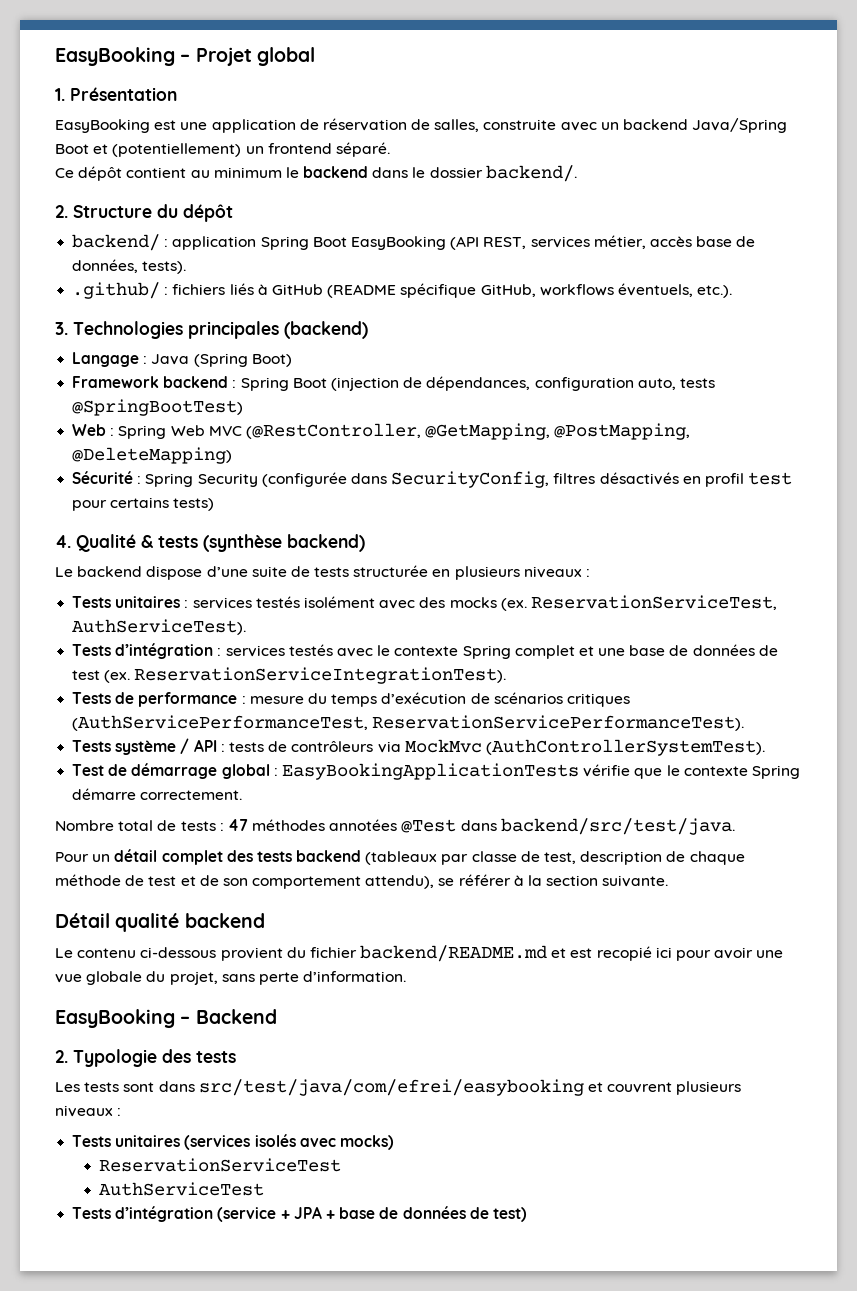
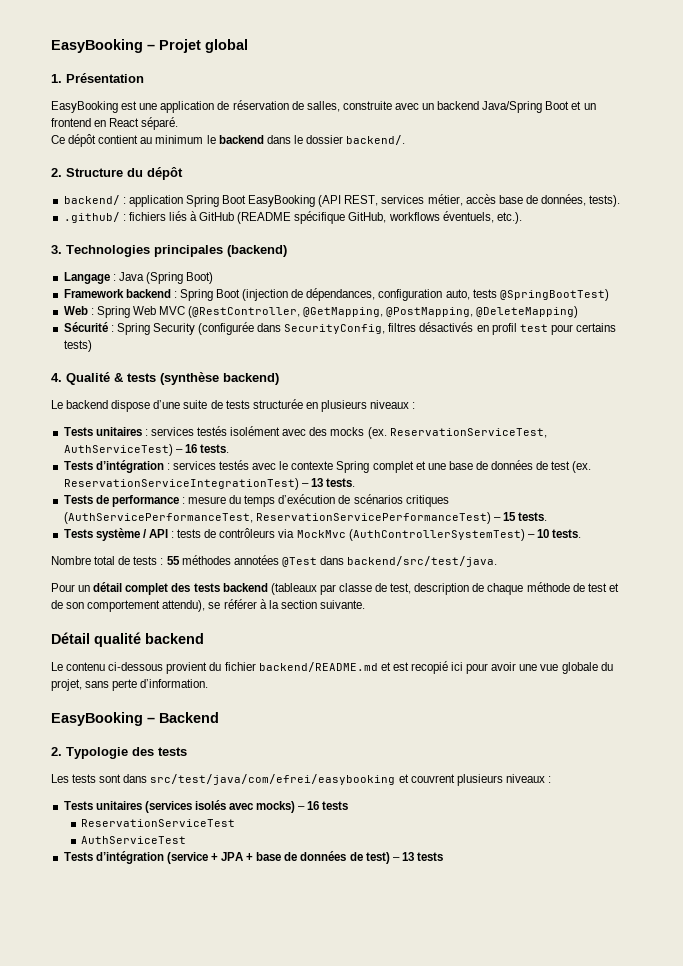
[112,143,242,157] (potentiellement) -> (582, 105) none
(332, 148) none -> [94,118,140,127] en React
[72,619,247,635] AuthServiceTest). -> [63,444,229,456] AuthServiceTest) – 16 tests.
[134,667,507,684] ReservationServiceIntegrationTest). -> [63,478,355,490] ReservationServiceIntegrationTest) – 13 tests.
[372,715,745,731] ReservationServicePerformanceTest). -> [255,512,548,524] ReservationServicePerformanceTest) – 15 tests.
[485,739,765,756] [72,763,800,780] [72,788,243,800] (AuthControllerSystemTest). // Test de démarrage global : EasyBookingApplicationTests vérifie que le contexte Spring démarre correctement. -> [348,529,582,541] (AuthControllerSystemTest) – 10 tests.
[227,819,248,831] 47 -> [166,556,180,565] 55
(394, 1142) none -> [298,801,349,810] – 16 tests
(527, 1214) none -> [392,852,444,861] – 13 tests

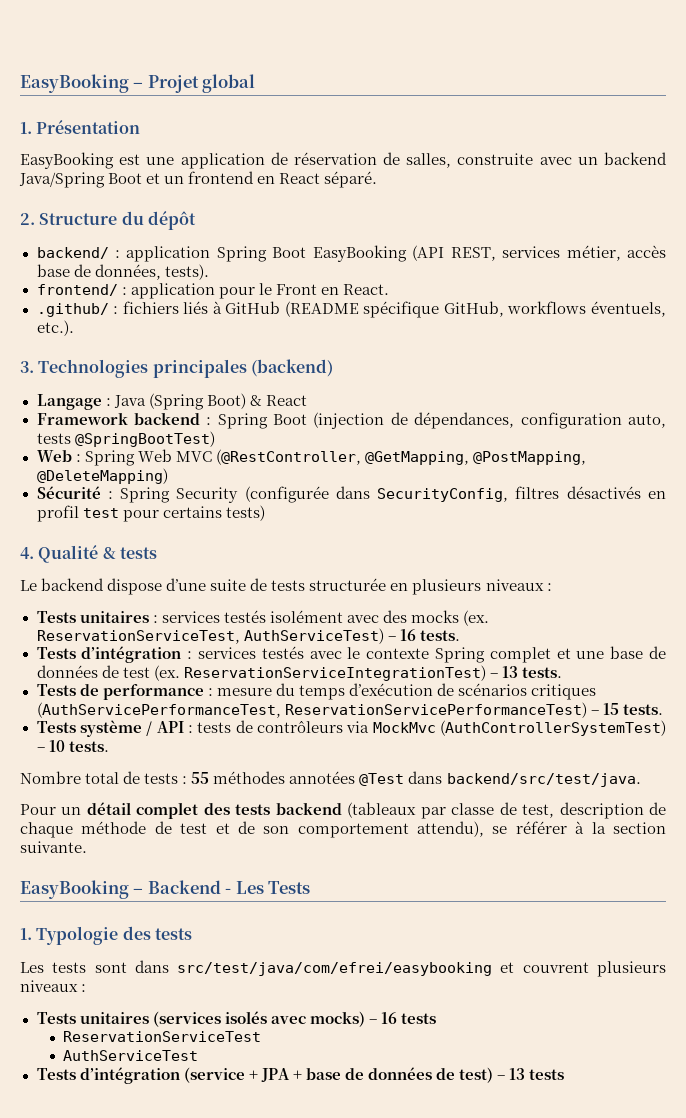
[51,134,406,147] // Ce dépôt contient au minimum le backend dans le dossier backend/. -> (378, 179) none
(621, 201) none -> [36,283,389,299] // frontend/ : application pour le Front en React.
(214, 278) none -> [249,395,307,406] & React
[160,372,279,385] (synthèse backend) -> (157, 553) none
[51,632,204,647] [51,661,613,674] [51,679,209,691] // Détail qualité backend // Le contenu ci-dessous provient du fichier backend/README.md et est recopié ici pour avoir une vue globale du projet, sans perte d’information. -> (87, 847) none
[51,747,62,756] // 2. -> [225,881,311,894] [20,928,32,940] - Les Tests // 1.

